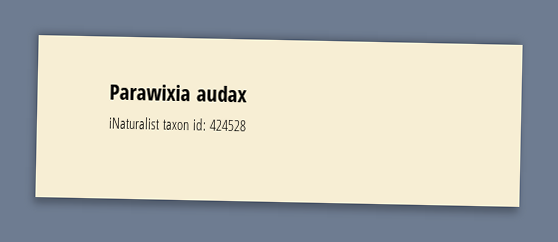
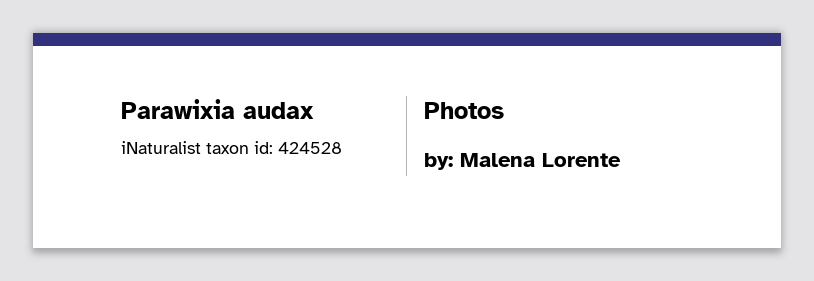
(248, 125) none -> [424,102,504,119] [424,153,621,170] // Photos // by: Malena Lorente

